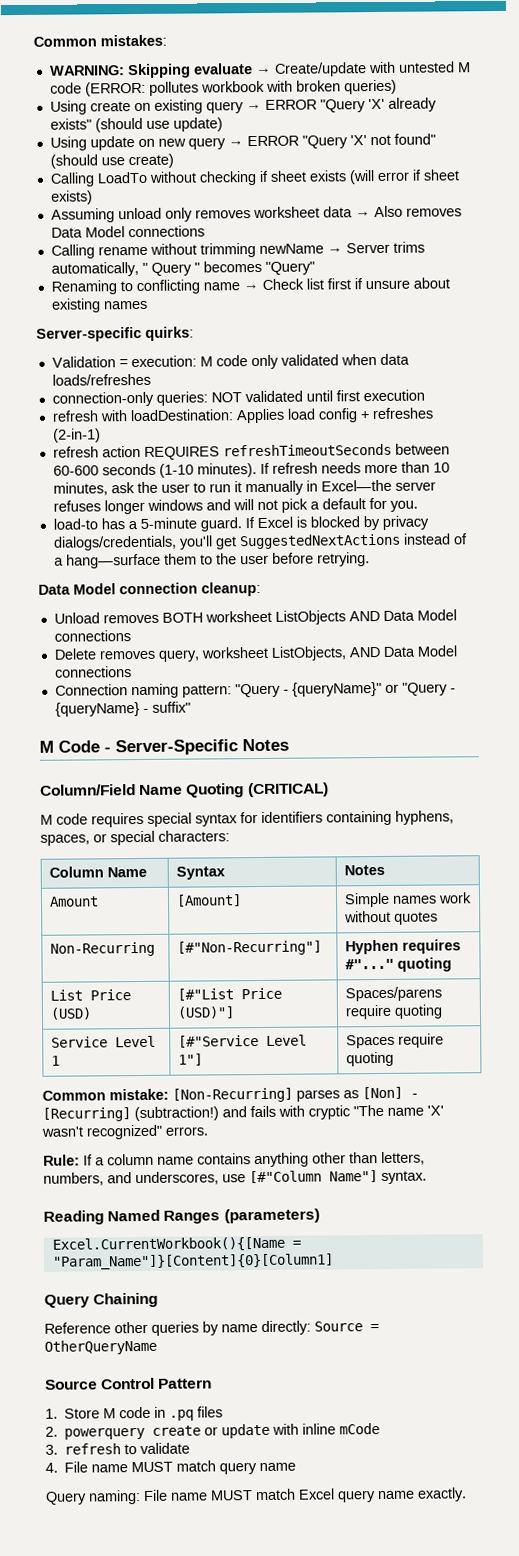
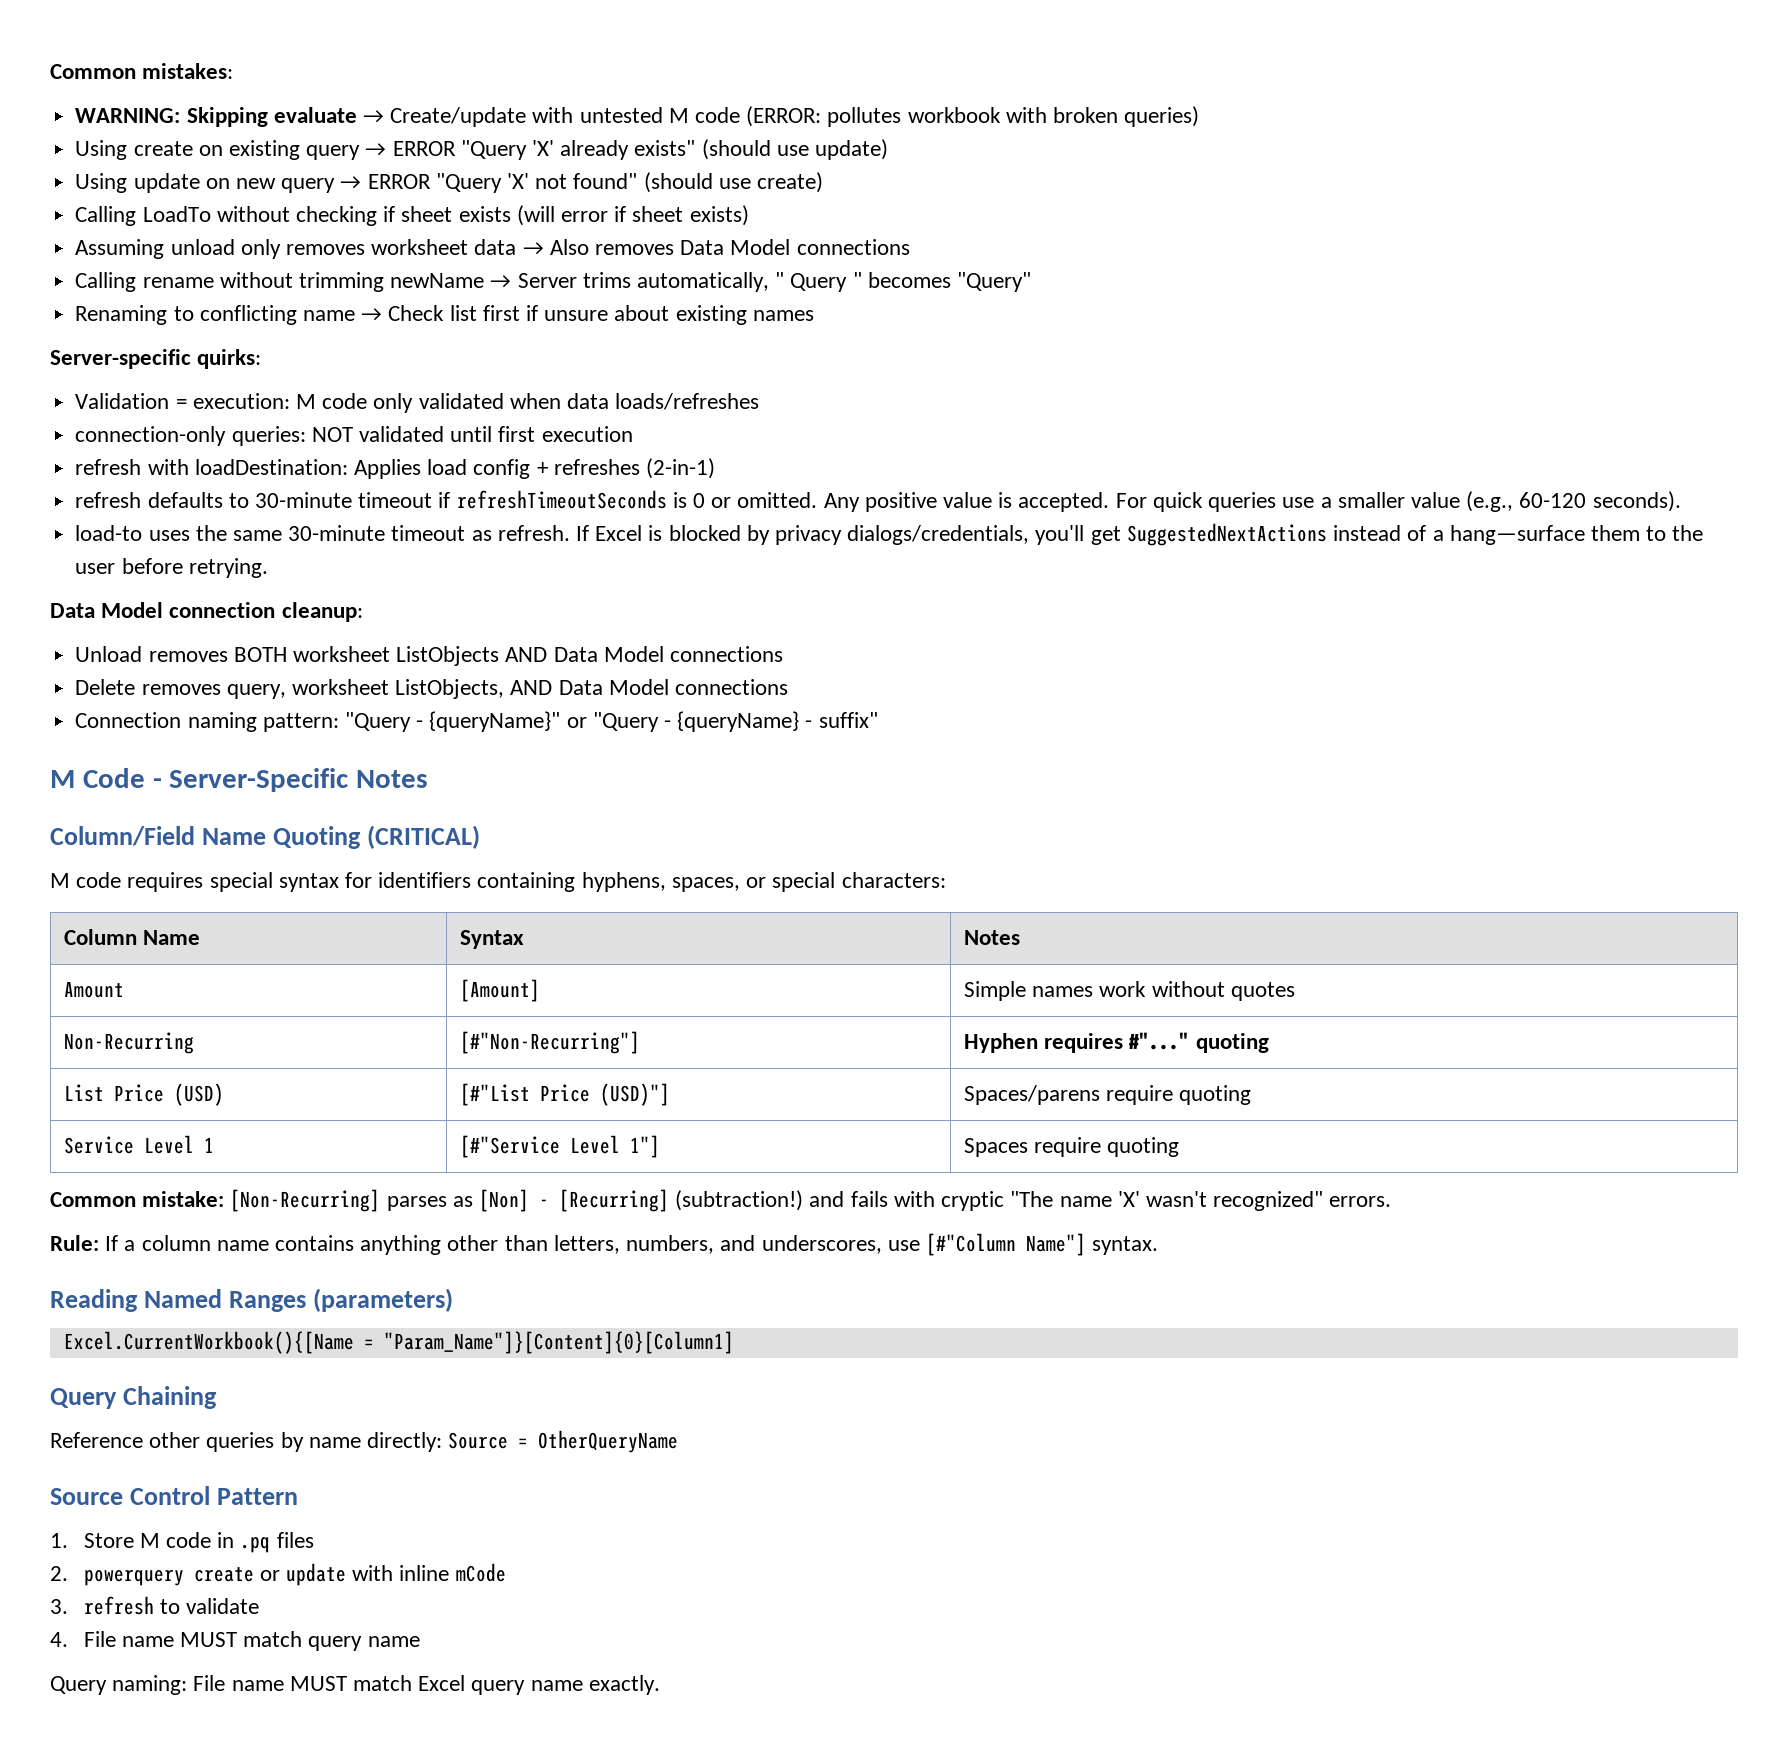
[101,443,450,460] [52,461,450,478] [52,479,436,496] [52,497,418,515] [52,517,242,532] action REQUIRES refreshTimeoutSeconds between 60-600 seconds (1-10 minutes). If refresh needs more than 10 minutes, ask the user to run it manually in Excel—the server refuses longer windows and will not pick a default for you. // load-to has a 5-minute guard. -> [147,490,1681,512] [75,525,570,541] defaults to 30-minute timeout if refreshTimeoutSeconds is 0 or omitted. Any positive value is accepted. For quick queries use a smaller value (e.g., 60-120 seconds). // load-to uses the same 30-minute timeout as refresh.

